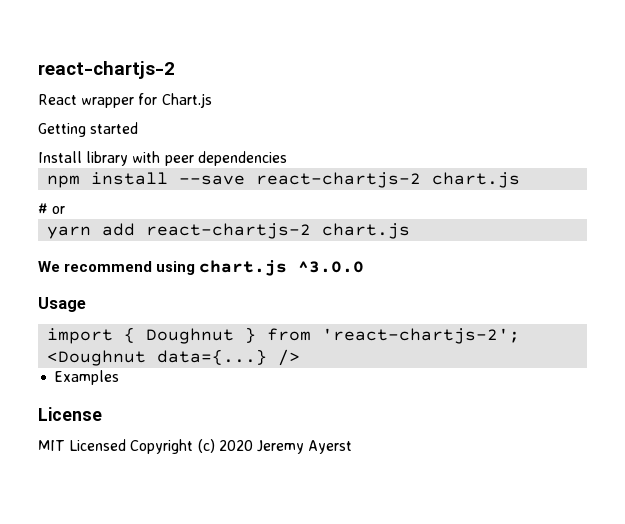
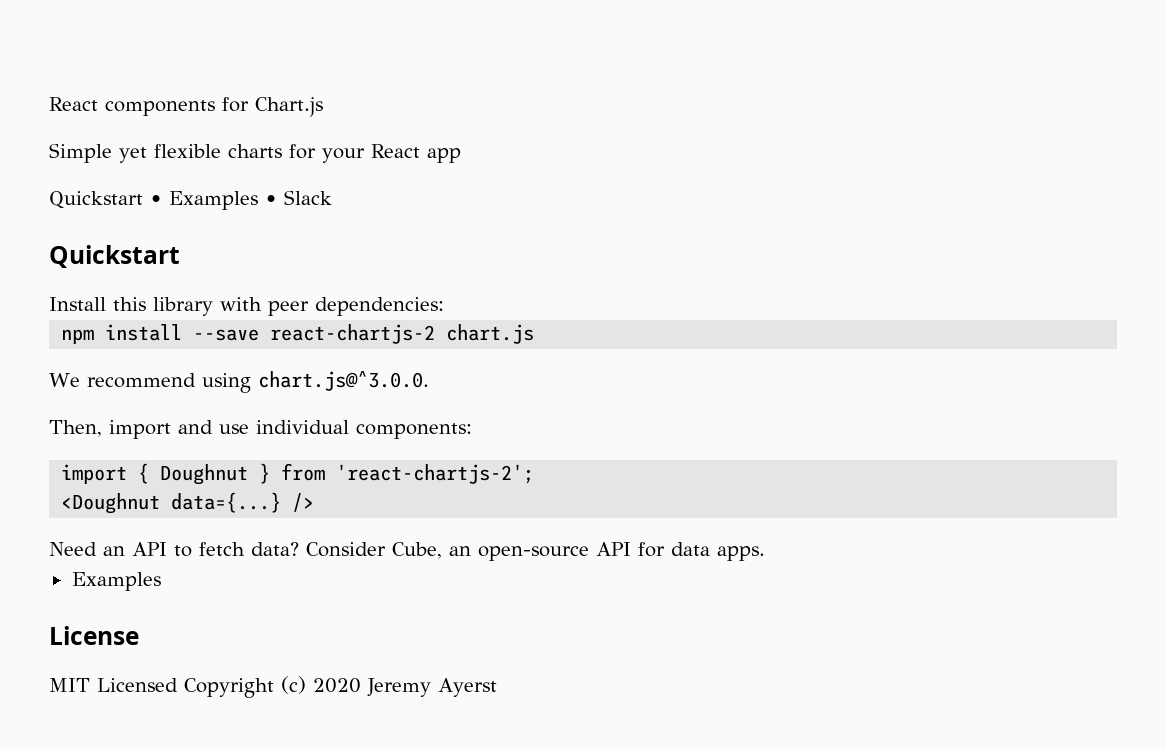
[38,61,175,79] [38,94,135,108] react-chartjs-2 // React wrapper -> [49,97,215,116] React components
[38,122,139,137] Getting started -> [49,143,461,163] [49,190,332,210] [49,245,180,268] Simple yet flexible charts for your React app // Quickstart • Examples • Slack // Quickstart
(82, 157) none -> [113,297,146,311] this
[197,151,287,166] dependencies -> [315,297,444,316] dependencies:
[38,203,66,214] [47,223,411,239] [38,260,365,276] [38,297,86,312] # or // yarn add react-chartjs-2 chart.js // We recommend using chart.js ^3.0.0 // Usage -> [49,371,429,393] [49,420,472,439] We recommend using chart.js@^3.0.0. // Then, import and use individual components:
(301, 357) none -> [49,542,765,561] // Need an API to fetch data? Consider Cube, an open-source API for data apps.

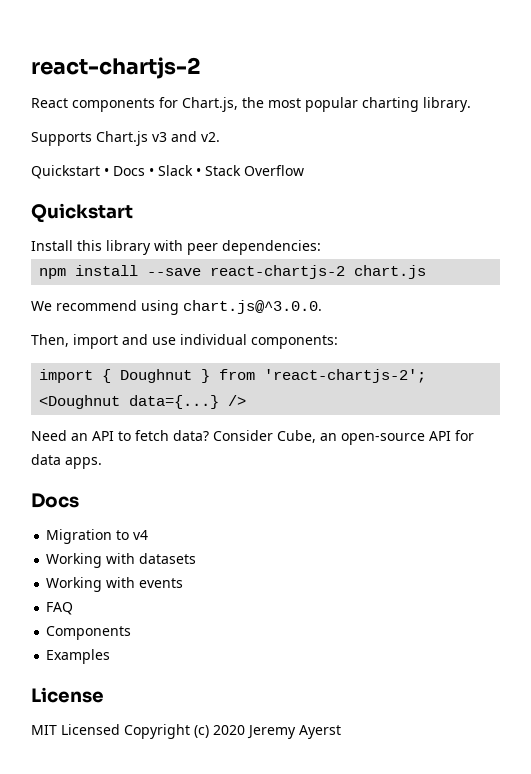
(49, 104) none -> [31,57,201,79] react-chartjs-2 //
[255,97,323,117] [49,143,461,163] Chart.js // Simple yet flexible charts for your React app -> [182,97,471,112] [31,131,220,146] Chart.js, the most popular charting library. // Supports Chart.js v3 and v2.
[169,191,258,210] Examples -> [113,166,145,176] Docs
(332, 197) none -> [196,165,304,176] • Stack Overflow
(765, 553) none -> [31,493,79,508] [46,529,149,544] [46,553,197,568] [46,577,184,592] [46,602,74,615] [46,626,132,640] // Docs // Migration to v4 // Working with datasets // Working with events // FAQ // Components

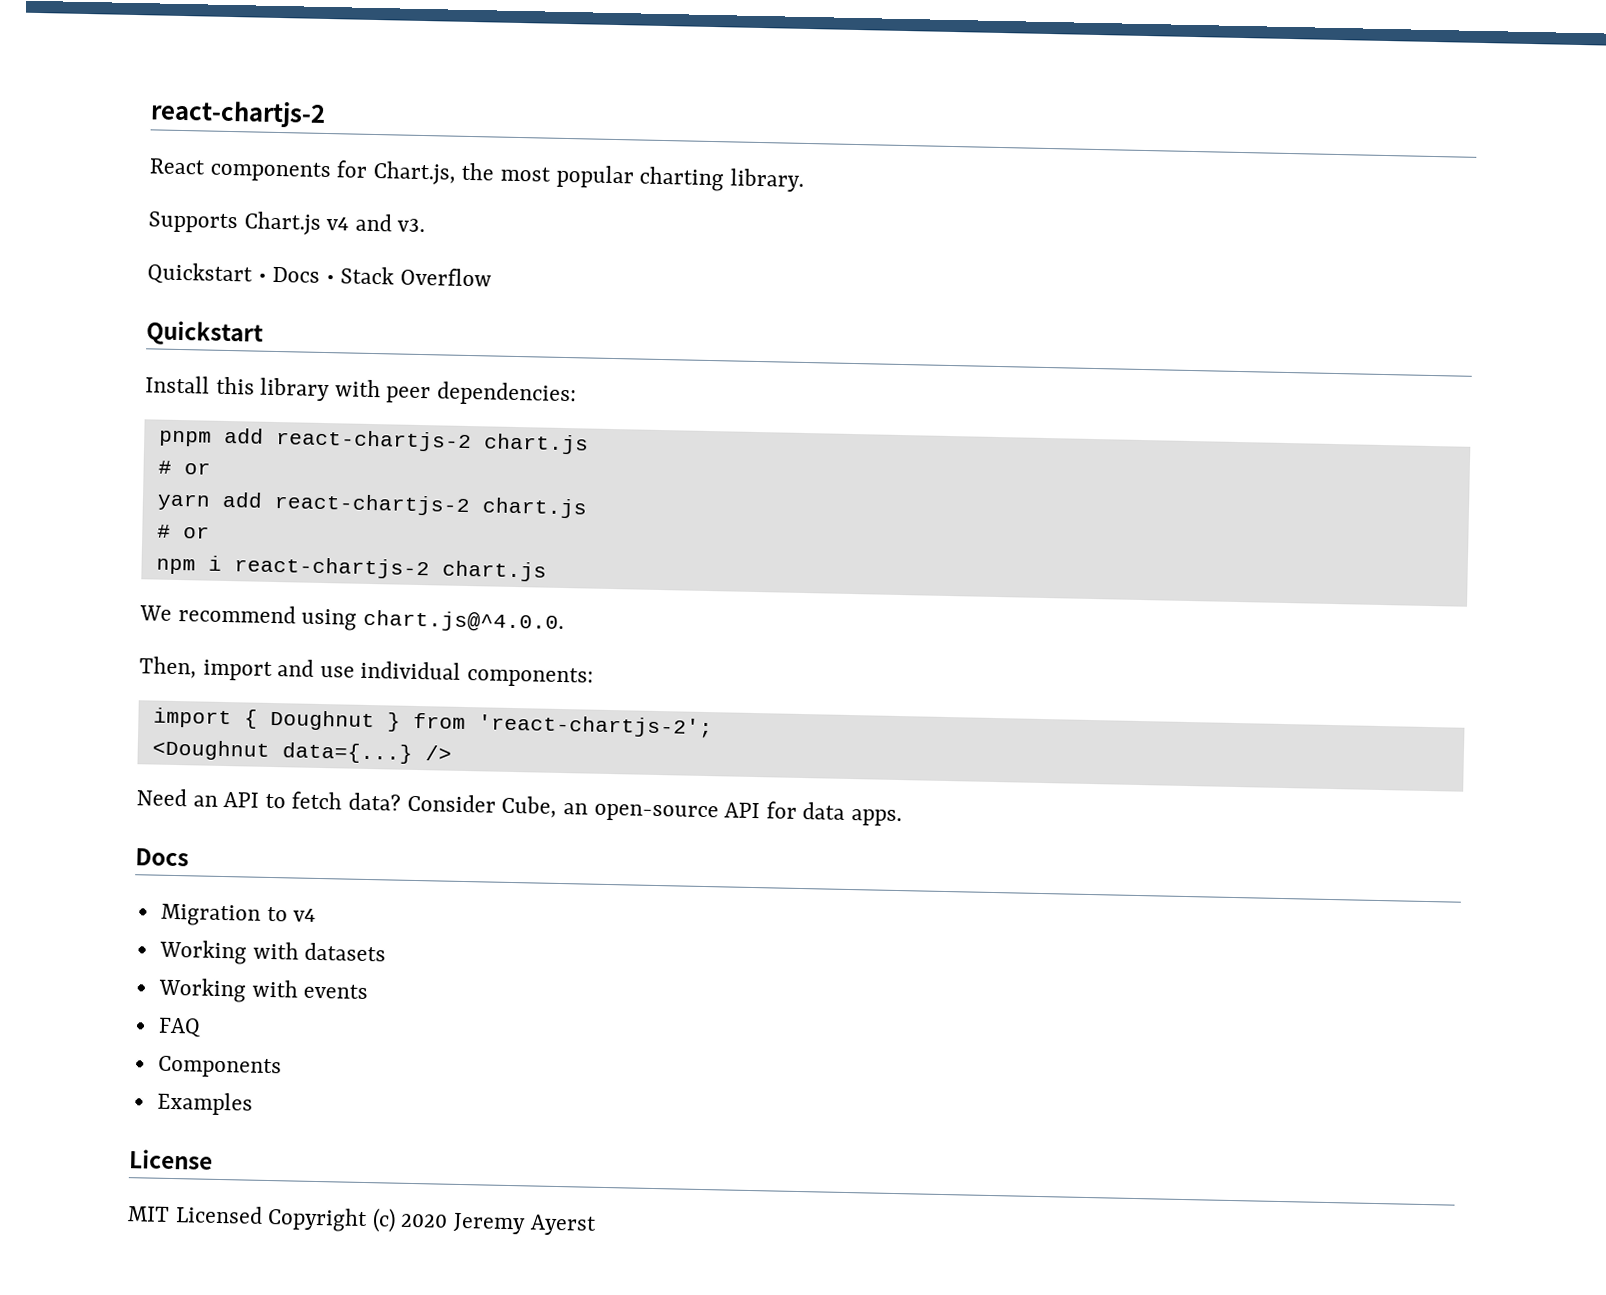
[152,131,220,142] v3 and v2. -> [326,213,426,233] v4 and v3.
[158,165,201,176] Slack • -> (335, 279) none
(321, 247) none -> [158,427,589,455] [157,460,211,475] [156,491,588,519] [156,524,210,539] // pnpm add react-chartjs-2 chart.js // # or // yarn add react-chartjs-2 chart.js // # or
[75,265,202,276] install --save -> [207,555,222,571] i
[183,300,322,314] chart.js@^3.0.0. -> [362,609,564,634] chart.js@^4.0.0.

